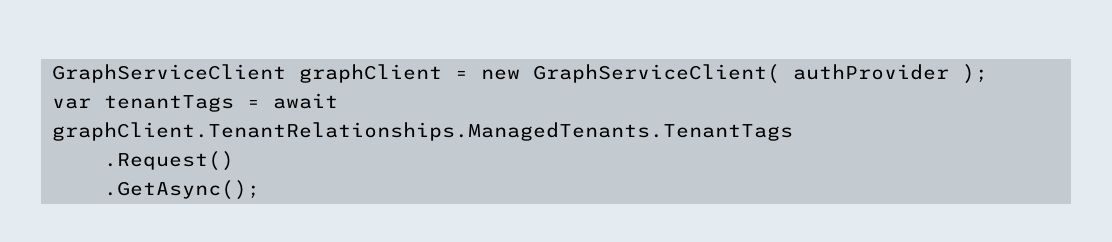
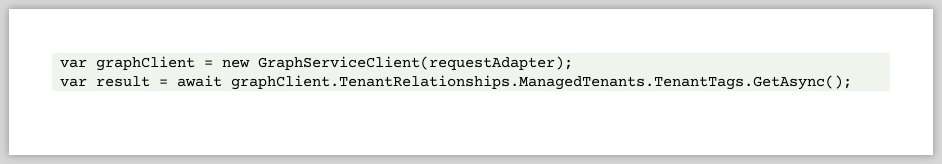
[52,64,287,83] GraphServiceClient -> [60,59,88,68] var
[533,64,989,84] [52,95,235,112] GraphServiceClient( authProvider ); // var tenantTags -> [258,56,574,70] [60,76,151,87] GraphServiceClient(requestAdapter); // var result
[52,122,794,141] [104,151,235,171] [104,180,261,200] graphClient.TenantRelationships.ManagedTenants.TenantTags // .Request() // .GetAsync(); -> [231,75,853,90] graphClient.TenantRelationships.ManagedTenants.TenantTags.GetAsync();

